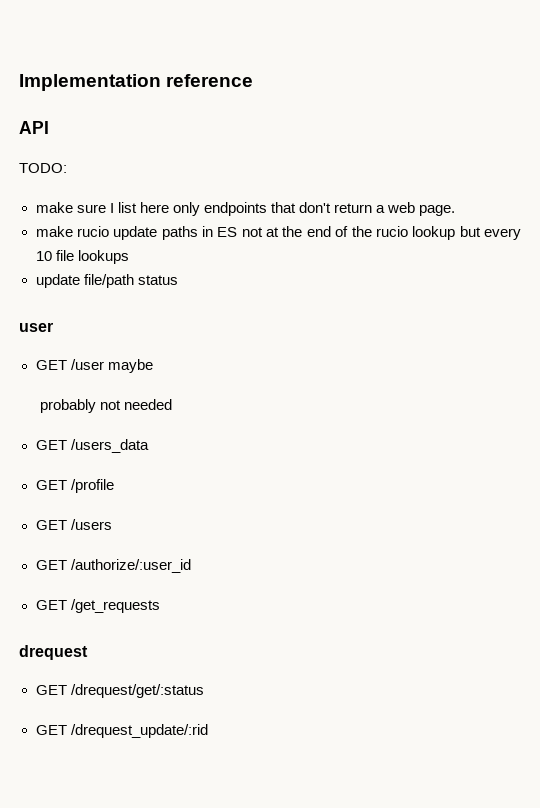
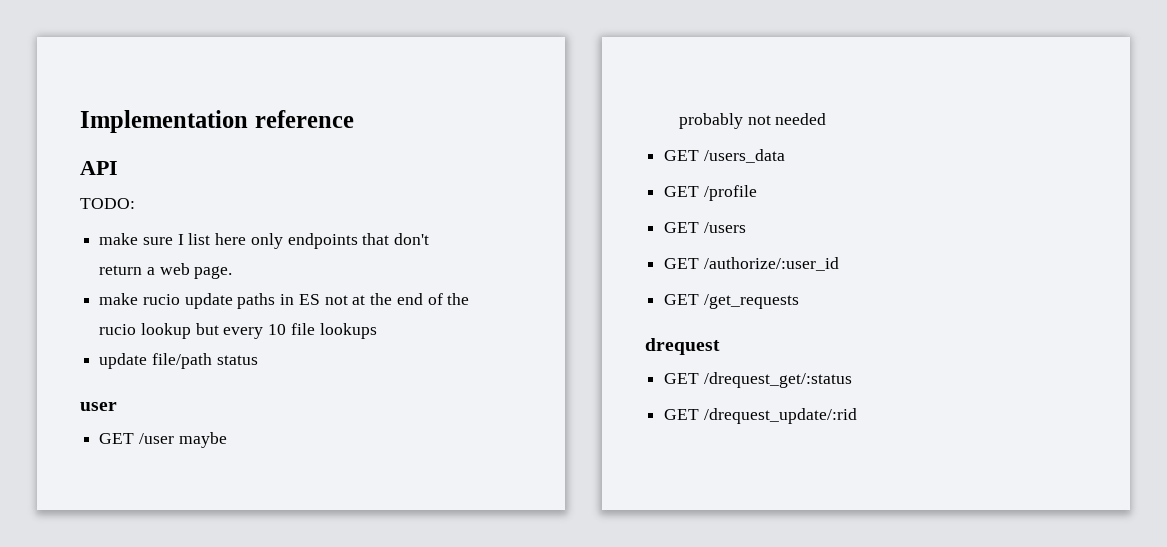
[70,684,204,698] /drequest/get/:status -> [703,372,852,388] /drequest_get/:status

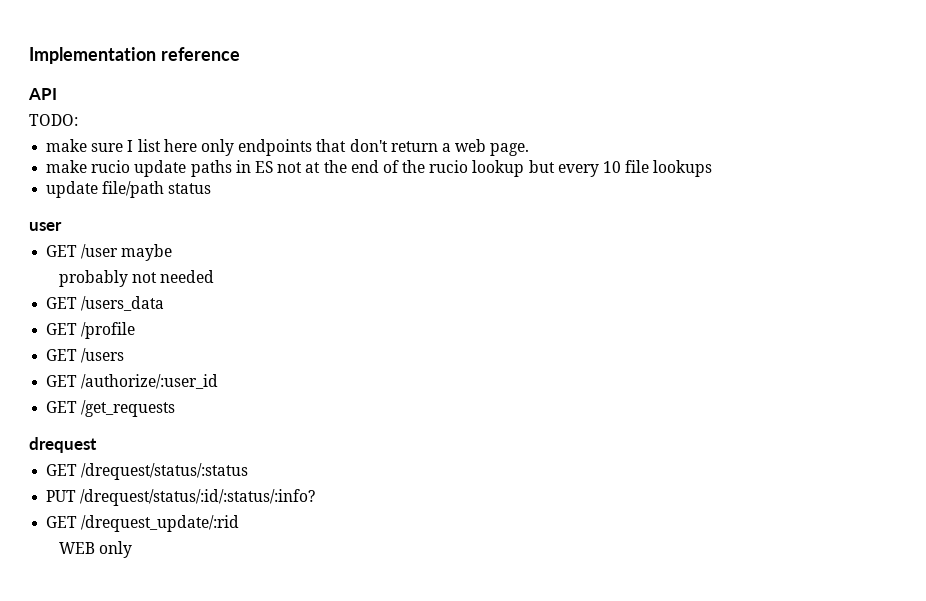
[703,372,852,388] /drequest_get/:status -> [81,463,249,480] [46,489,316,506] /drequest/status/:status // PUT /drequest/status/:id/:status/:info?
(857, 416) none -> [58,541,133,558] // WEB only

